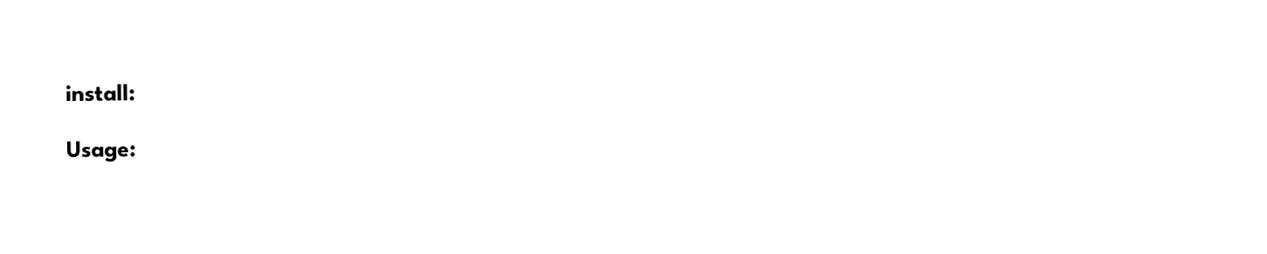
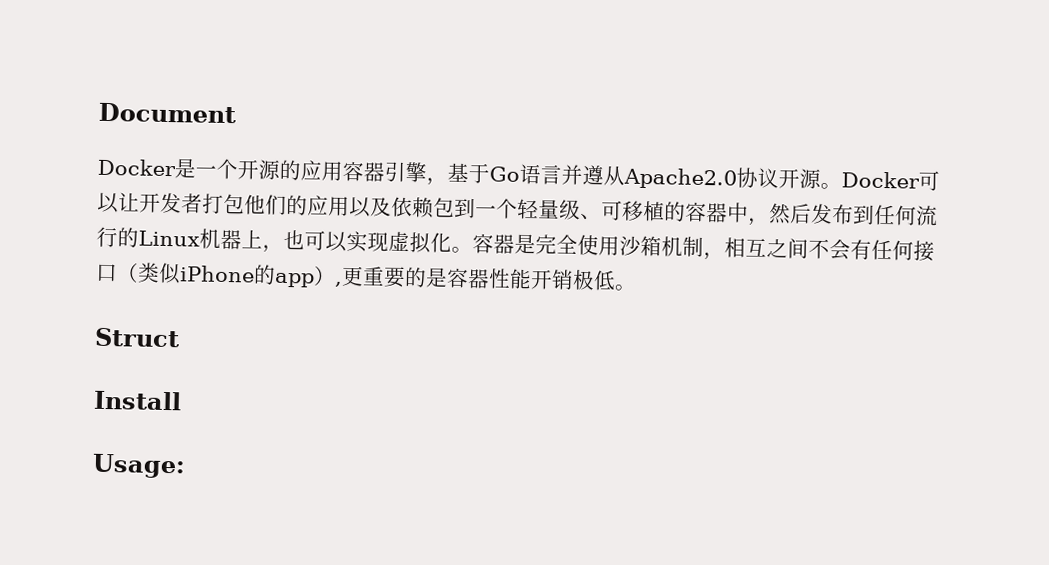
[65,83,136,103] install: -> [98,102,236,124] [97,158,940,191] [97,192,938,227] [96,226,935,262] [95,262,636,291] [94,327,180,348] [93,390,182,411] Document // Docker是一个开源的应用容器引擎，基于Go语言并遵从Apache2.0协议开源。Docker可以让开发者打包他们的应用以及依赖包到一个轻量级、可移植的容器中，然后发布到任何流行的Linux机器上，也可以实现虚拟化。容器是完全使用沙箱机制，相互之间不会有任何接口（类似iPhone的app）,更重要的是容器性能开销极低。 // Struct // Install

